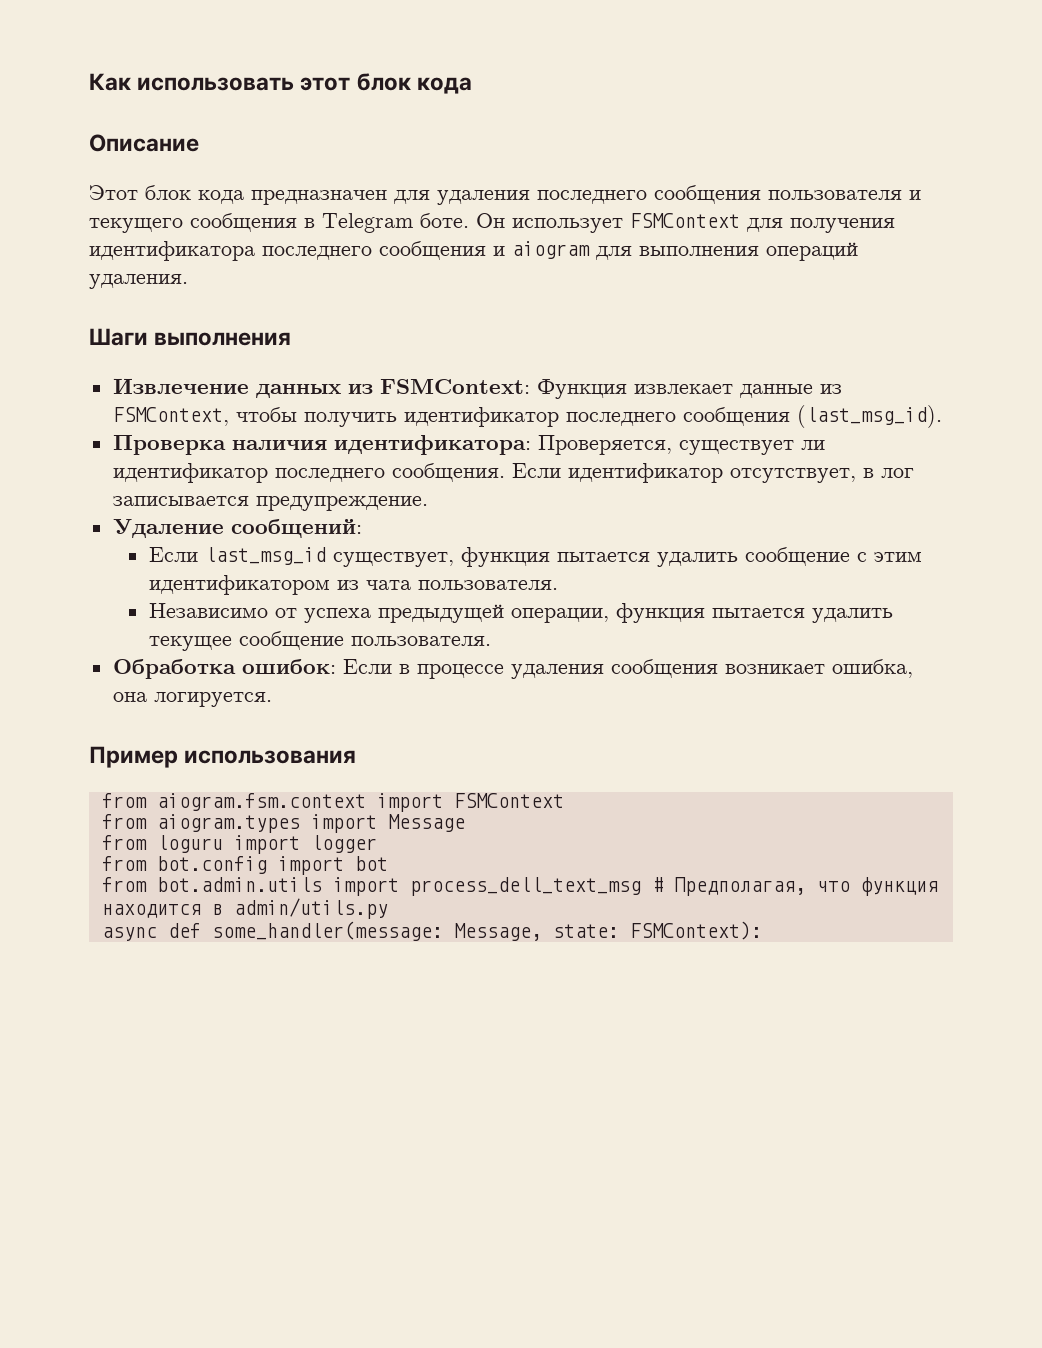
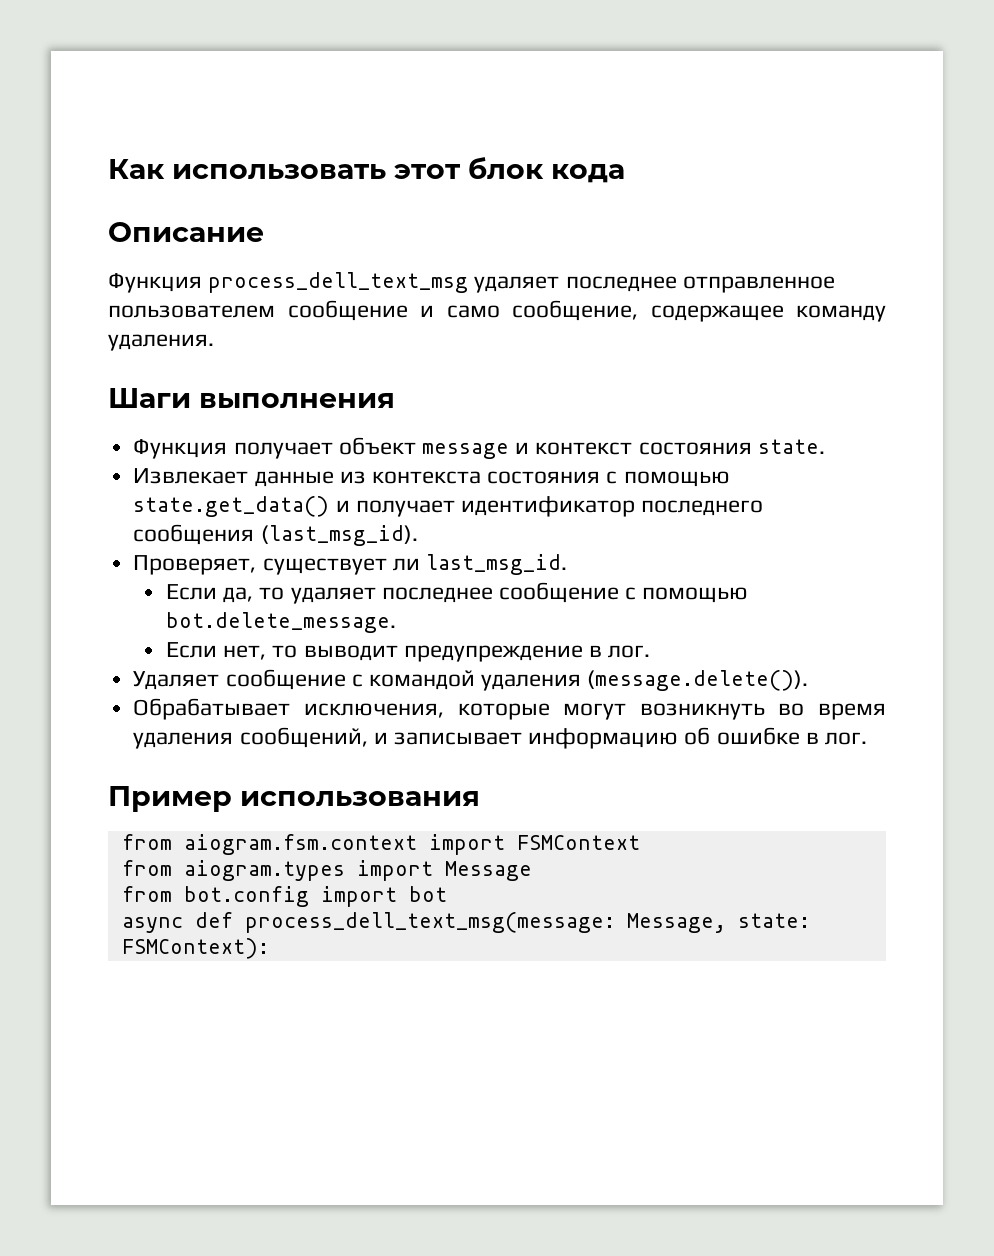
[89,185,921,205] [89,213,895,233] [89,241,858,261] [89,274,188,289] [89,328,292,346] [112,378,842,399] [112,405,942,428] [112,435,825,455] [112,463,914,483] [112,496,428,511] [112,519,362,538] [148,547,922,567] [148,575,558,595] [148,603,893,623] [148,631,491,651] [112,659,913,679] [112,692,272,707] Этот блок кода предназначен для удаления последнего сообщения пользователя и текущего сообщения в Telegram боте. Он использует FSMContext для получения идентификатора последнего сообщения и aiogram для выполнения операций удаления. // Шаги выполнения // Извлечение данных из FSMContext: Функция извлекает данные из FSMContext, чтобы получить идентификатор последнего сообщения (last_msg_id). // Проверка наличия идентификатора: Проверяется, существует ли идентификатор последнего сообщения. Если идентификатор отсутствует, в лог записывается предупреждение. // Удаление сообщений: // Если last_msg_id существует, функция пытается удалить сообщение с этим идентификатором из чата пользователя. // Независимо от успеха предыдущей операции, функция пытается удалить текущее сообщение пользователя. // Обработка ошибок: Если в процессе удаления сообщения возникает ошибка, она логируется. -> [108,272,835,293] [108,300,886,322] [108,334,214,351] [108,388,395,408] [133,437,825,459] [133,468,730,487] [133,496,764,517] [133,524,418,546] [133,554,567,575] [165,582,749,604] [165,612,396,633] [165,642,651,662] [133,669,809,691] [133,698,887,720] [133,727,867,749] Функция process_dell_text_msg удаляет последнее отправленное пользователем сообщение и само сообщение, содержащее команду удаления. // Шаги выполнения // Функция получает объект message и контекст состояния state. // Извлекает данные из контекста состояния с помощью state.get_data() и получает идентификатор последнего сообщения (last_msg_id). // Проверяет, существует ли last_msg_id. // Если да, то удаляет последнее сообщение с помощью bot.delete_message. // Если нет, то выводит предупреждение в лог. // Удаляет сообщение с командой удаления (message.delete()). // Обрабатывает исключения, которые могут возникнуть во время удаления сообщений, и записывает информацию об ошибке в лог.
[101,835,377,854] // from loguru import logger -> (532, 871) none
[101,877,938,896] [101,898,388,919] // from bot.admin.utils import process_dell_text_msg # Предполагая, что функция находится в admin/utils.py -> (447, 894) none
[211,921,443,941] some_handler(message: -> [244,912,615,933] process_dell_text_msg(message:

